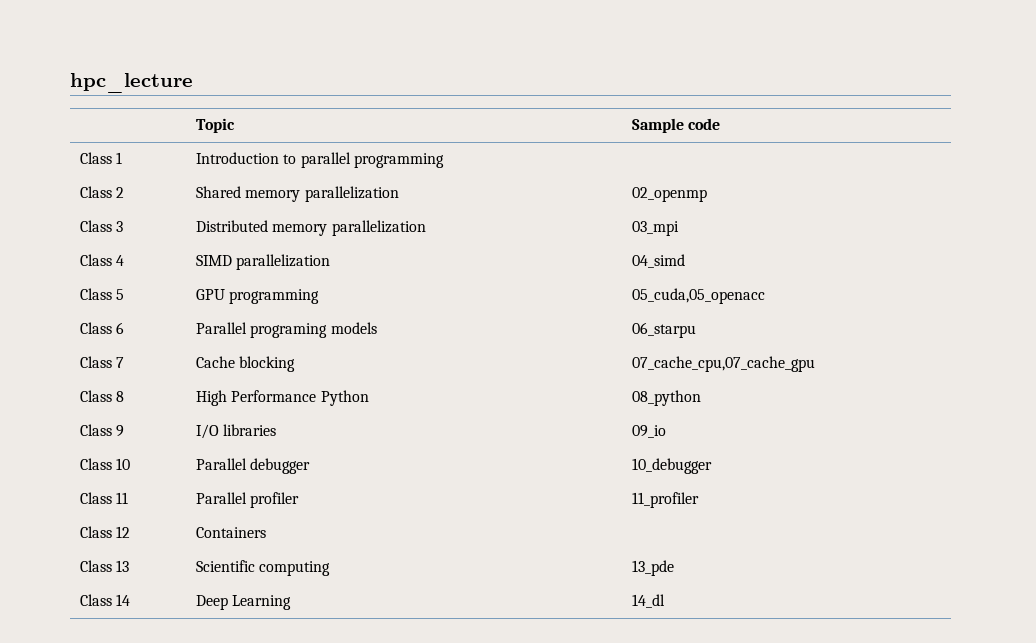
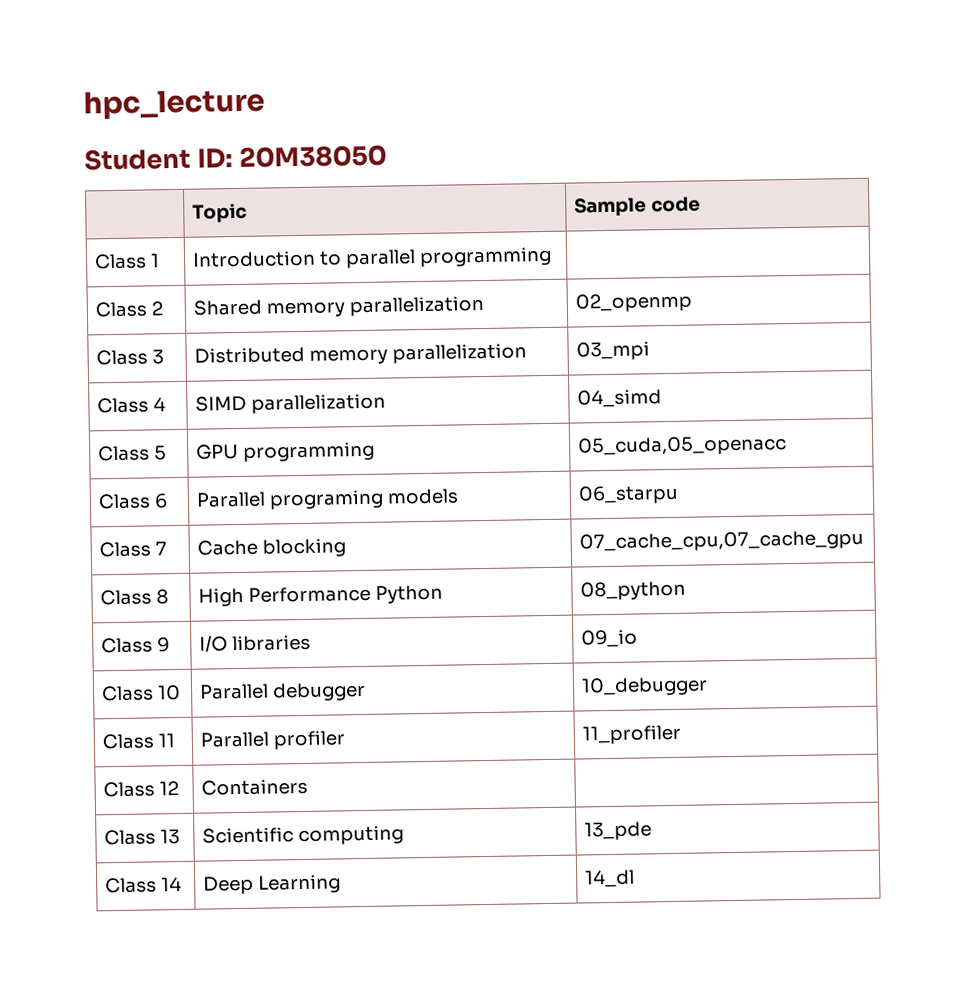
(193, 83) none -> [84,144,387,171] // Student ID: 20M38050

